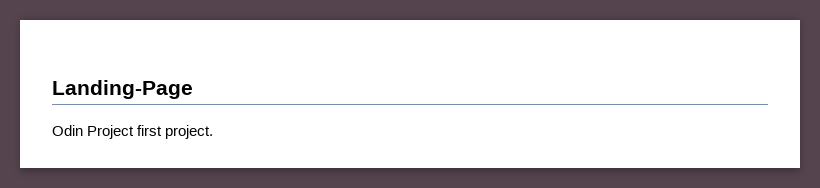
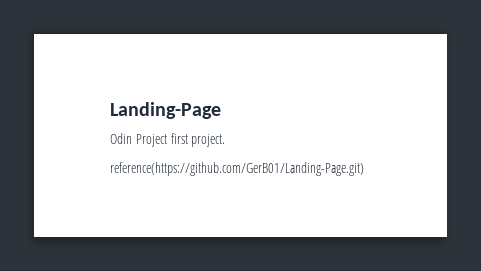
(214, 132) none -> [110,162,364,176] // reference(https://github.com/GerB01/Landing-Page.git)

